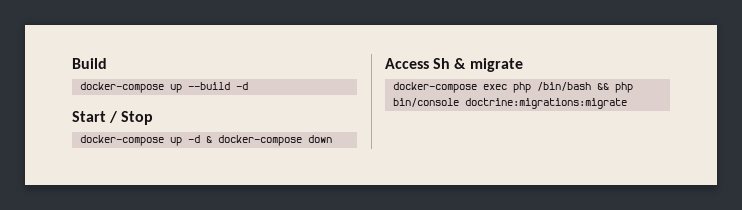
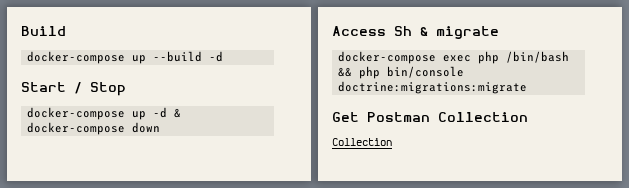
(627, 103) none -> [332,112,528,122] [332,138,392,146] // Get Postman Collection // Collection

